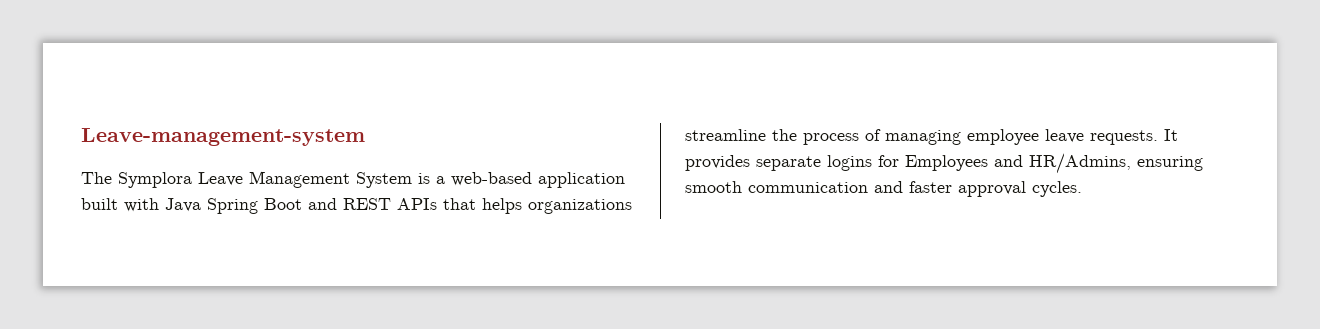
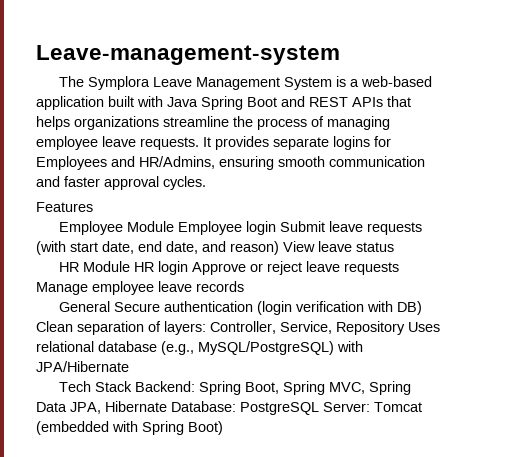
(1082, 189) none -> [36,202,93,212] [58,221,422,235] [36,241,394,255] [58,261,399,275] [36,281,244,295] [58,301,422,315] [36,321,440,335] [36,341,363,355] [36,361,129,372] [58,381,411,395] [36,401,422,415] [36,421,223,435] // Features // Employee Module Employee login Submit leave requests (with start date, end date, and reason) View leave status // HR Module HR login Approve or reject leave requests Manage employee leave records // General Secure authentication (login verification with DB) Clean separation of layers: Controller, Service, Repository Uses relational database (e.g., MySQL/PostgreSQL) with JPA/Hibernate // Tech Stack Backend: Spring Boot, Spring MVC, Spring Data JPA, Hibernate Database: PostgreSQL Server: Tomcat (embedded with Spring Boot)

